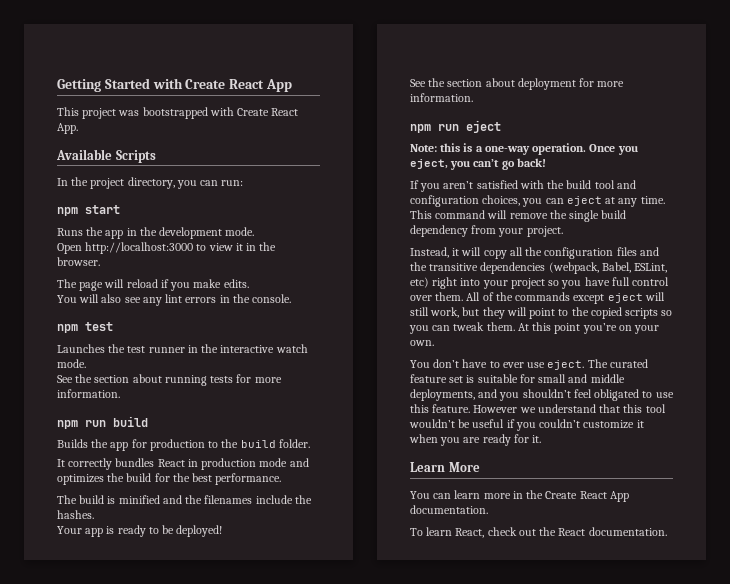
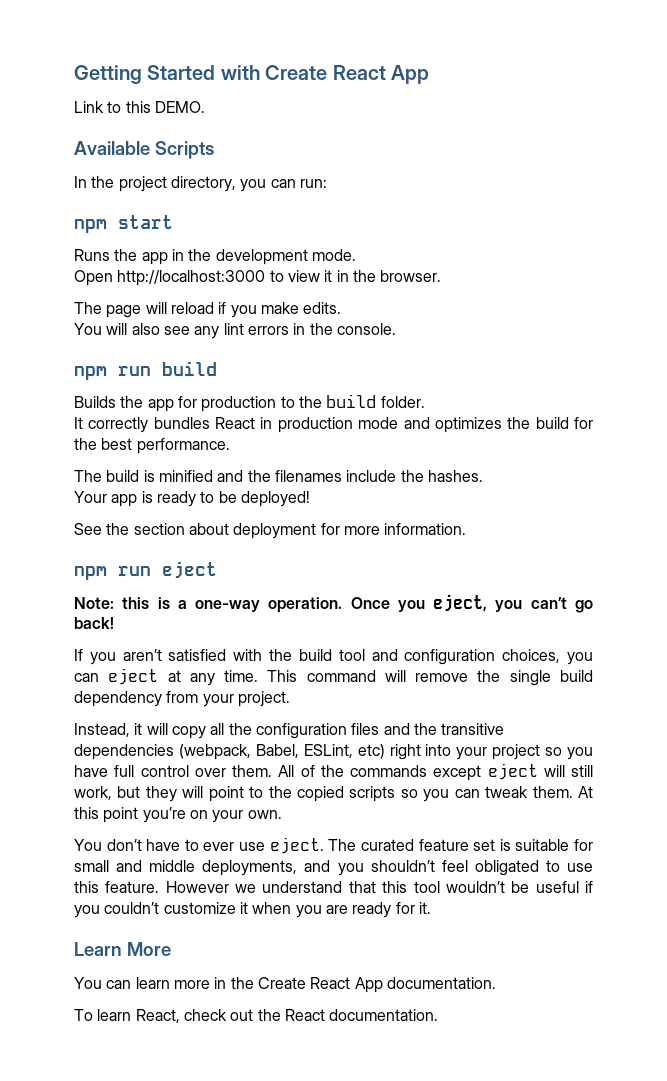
[57,107,299,119] [57,123,78,134] This project was bootstrapped with Create React App. -> [74,101,205,113] Link to this DEMO.
[57,322,113,333] [57,344,308,353] [57,359,86,368] [57,374,282,386] [57,389,120,398] // npm test // Launches the test runner in the interactive watch mode. // See the section about running tests for more information. -> (396, 329) none

